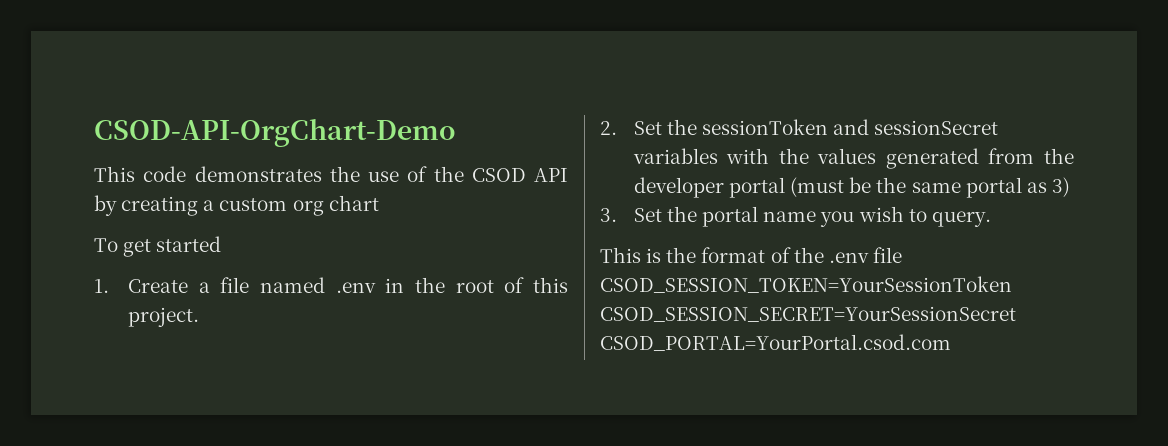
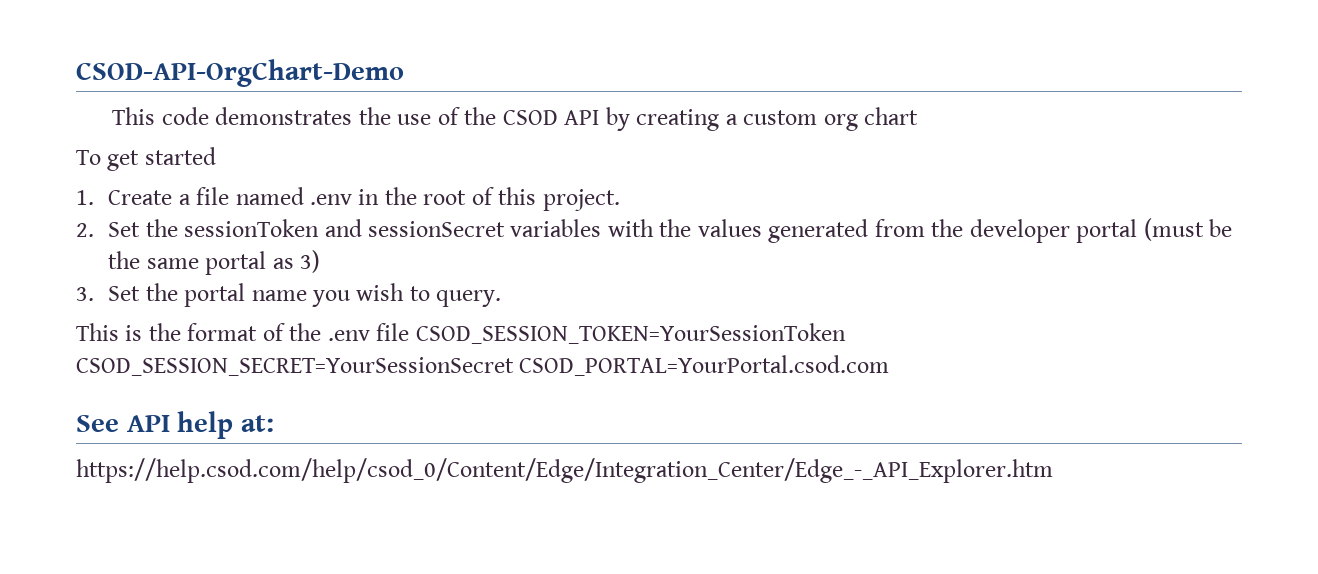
(951, 342) none -> [76,411,274,439] [76,458,1053,483] // See API help at: // https://help.csod.com/help/csod_0/Content/Edge/Integration_Center/Edge_-_API_Explorer.htm

